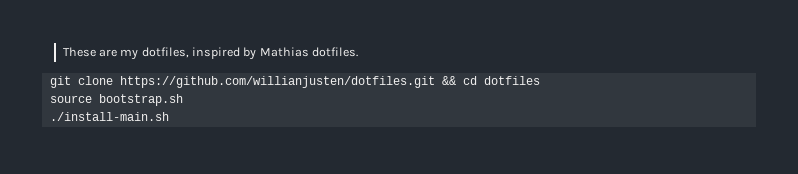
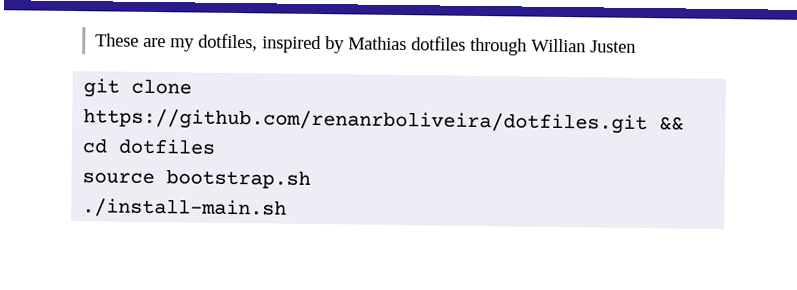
[312,47,359,57] dotfiles. -> [411,36,637,56] dotfiles through Willian Justen
[119,76,435,88] https://github.com/willianjusten/dotfiles.git -> [83,108,649,135] https://github.com/renanrboliveira/dotfiles.git

